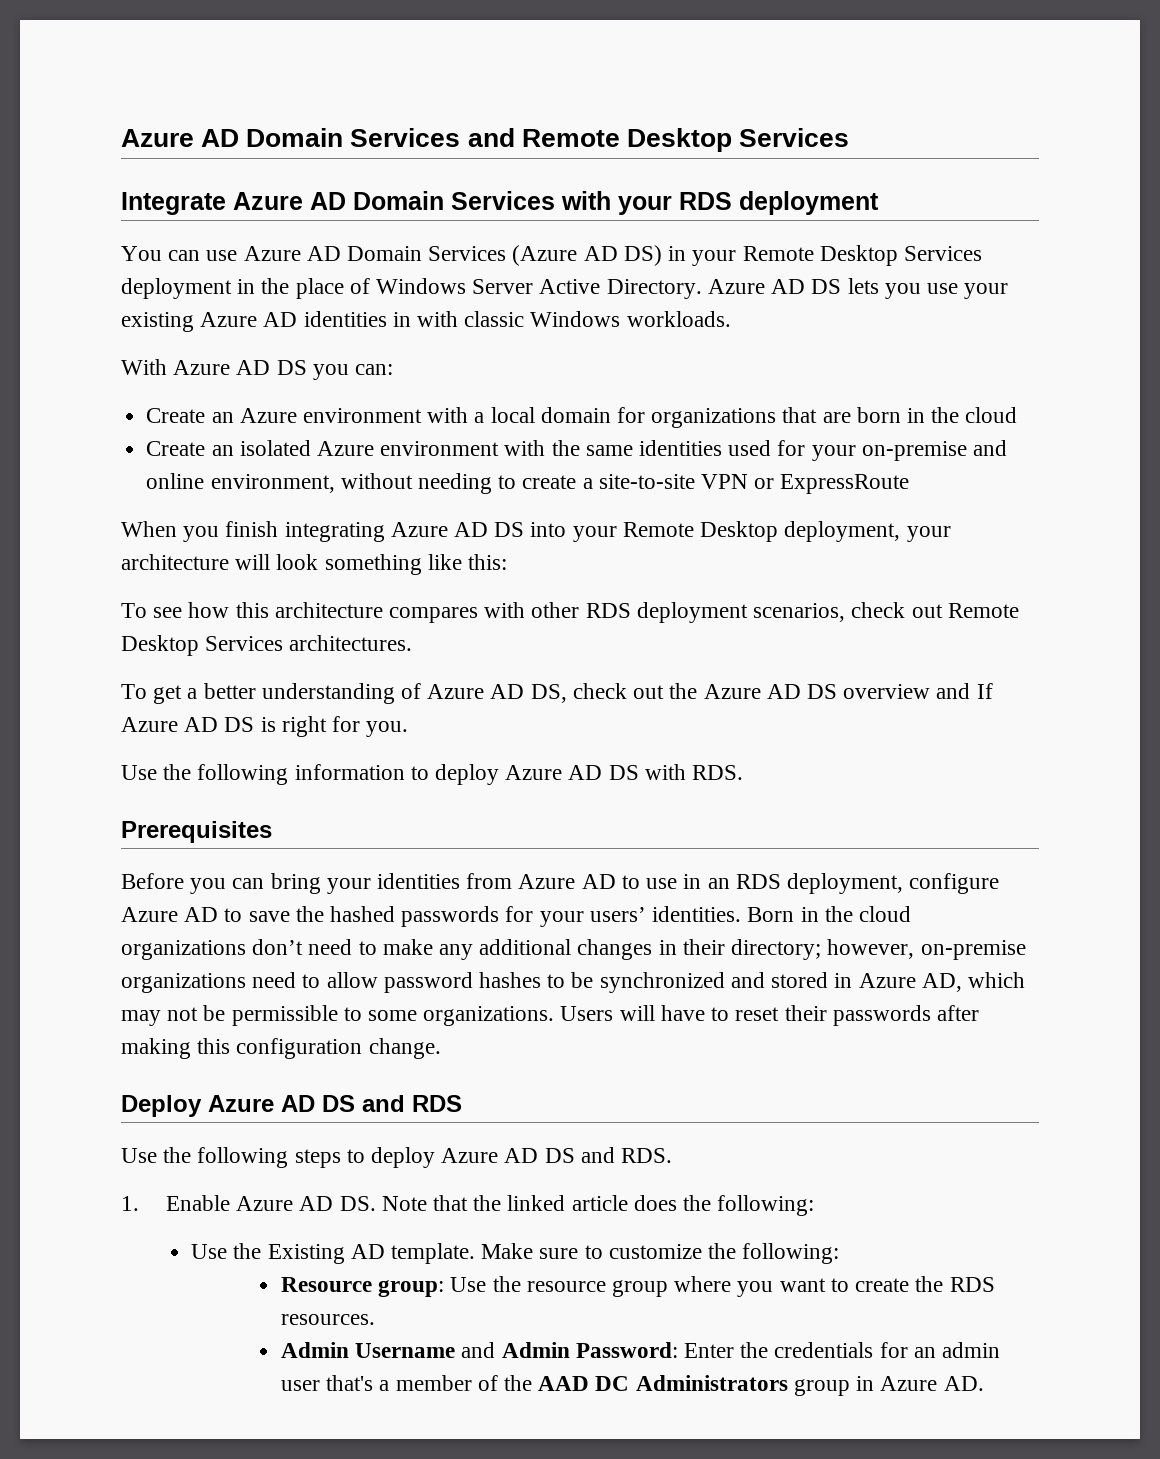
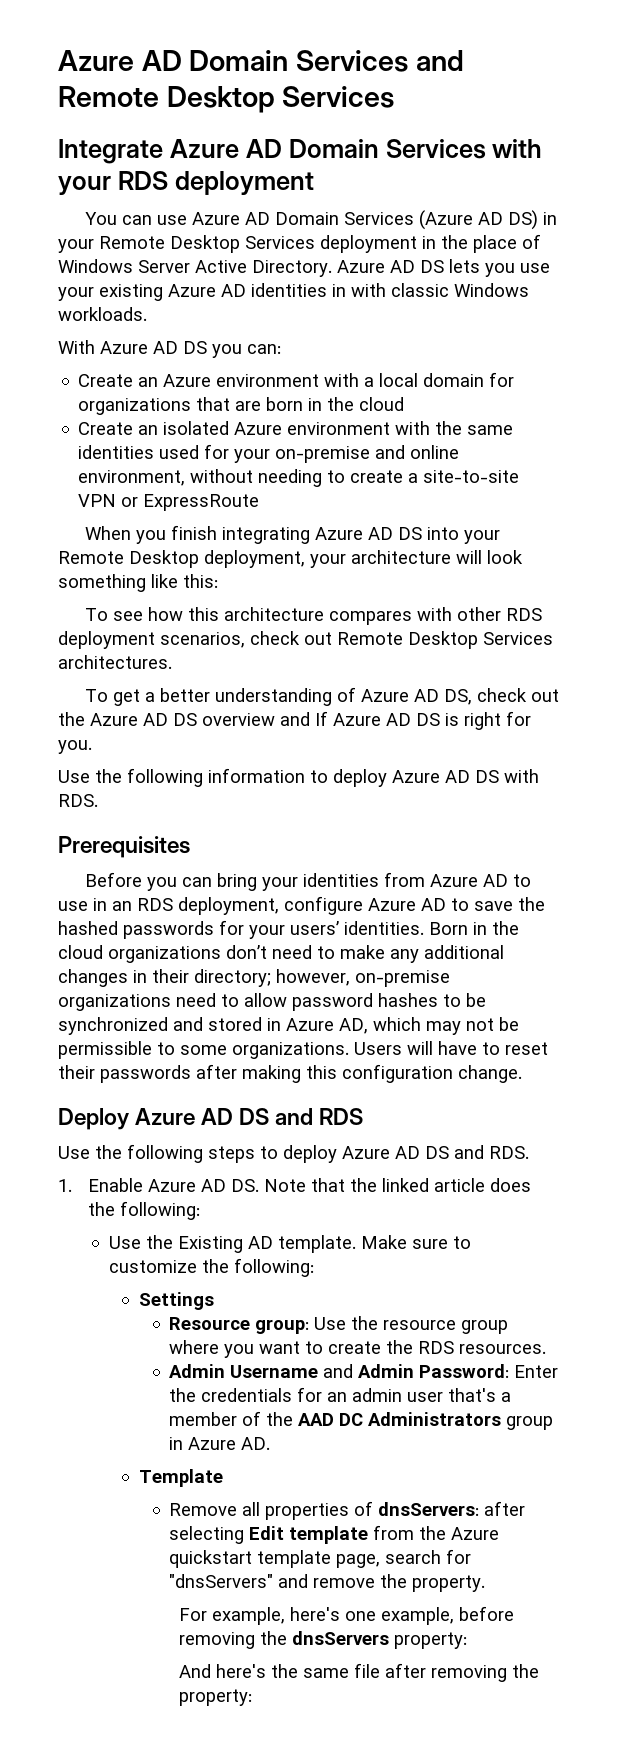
(840, 1253) none -> [139,1292,215,1310] // Settings
(984, 1383) none -> [139,1469,224,1487] [169,1501,526,1520] [169,1525,500,1544] [169,1549,472,1568] [169,1574,486,1592] [179,1606,515,1625] [179,1631,468,1649] [179,1663,540,1682] [179,1689,253,1706] // Template // Remove all properties of dnsServers: after selecting Edit template from the Azure quickstart template page, search for "dnsServers" and remove the property. // For example, here's one example, before removing the dnsServers property: // And here's the same file after removing the property:

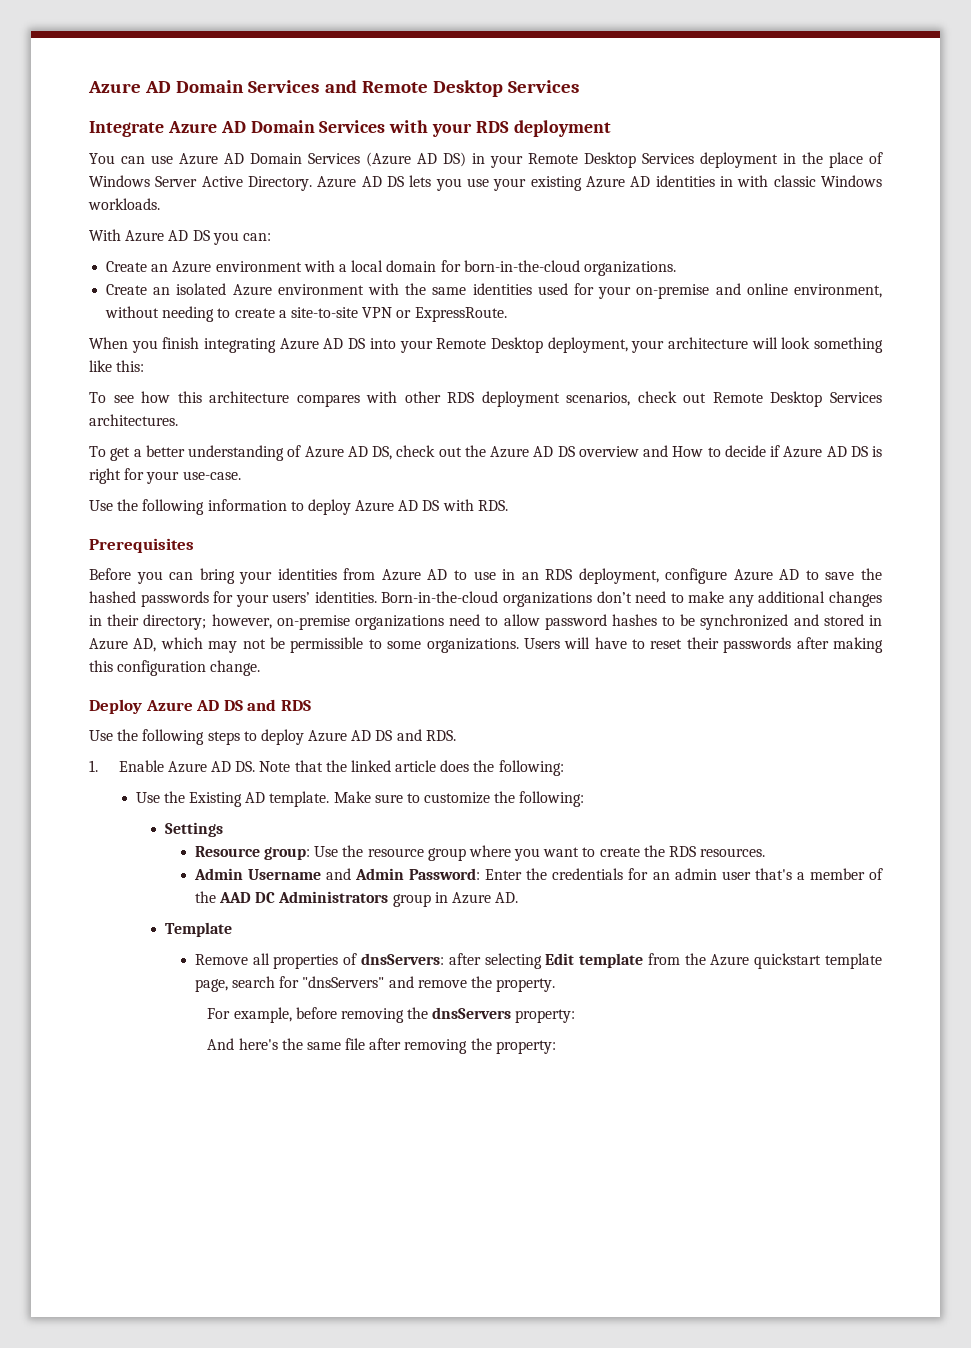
[78,397,405,415] organizations that are born in the cloud -> [463,260,676,276] born-in-the-cloud organizations.
[143,494,260,511] ExpressRoute -> [414,307,507,322] ExpressRoute.
[315,711,328,726] If -> [672,445,780,457] How to decide if
[58,740,92,754] you. -> [146,471,241,484] your use-case.
[429,921,519,935] [58,945,103,959] Born in the cloud -> [381,591,499,603] Born-in-the-cloud
[290,1607,455,1625] here's one example, -> (292, 1015) none

